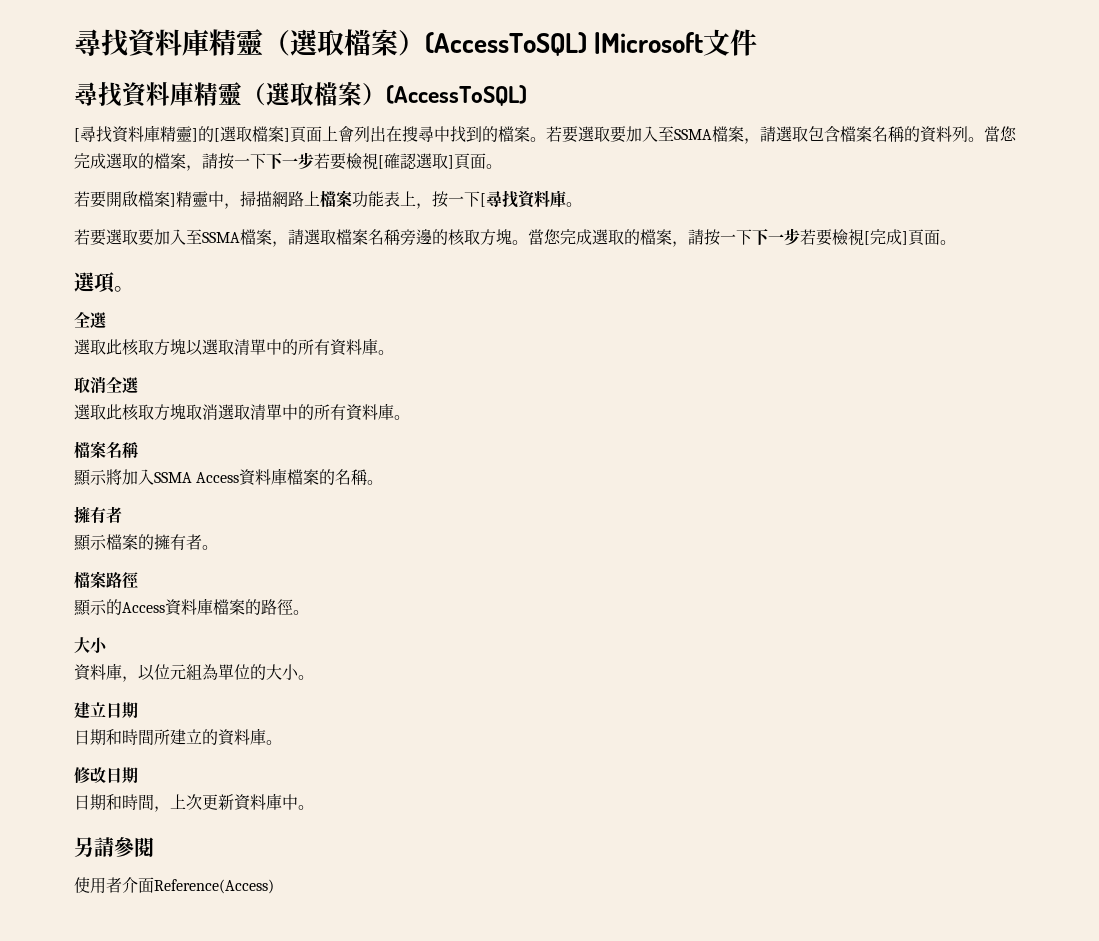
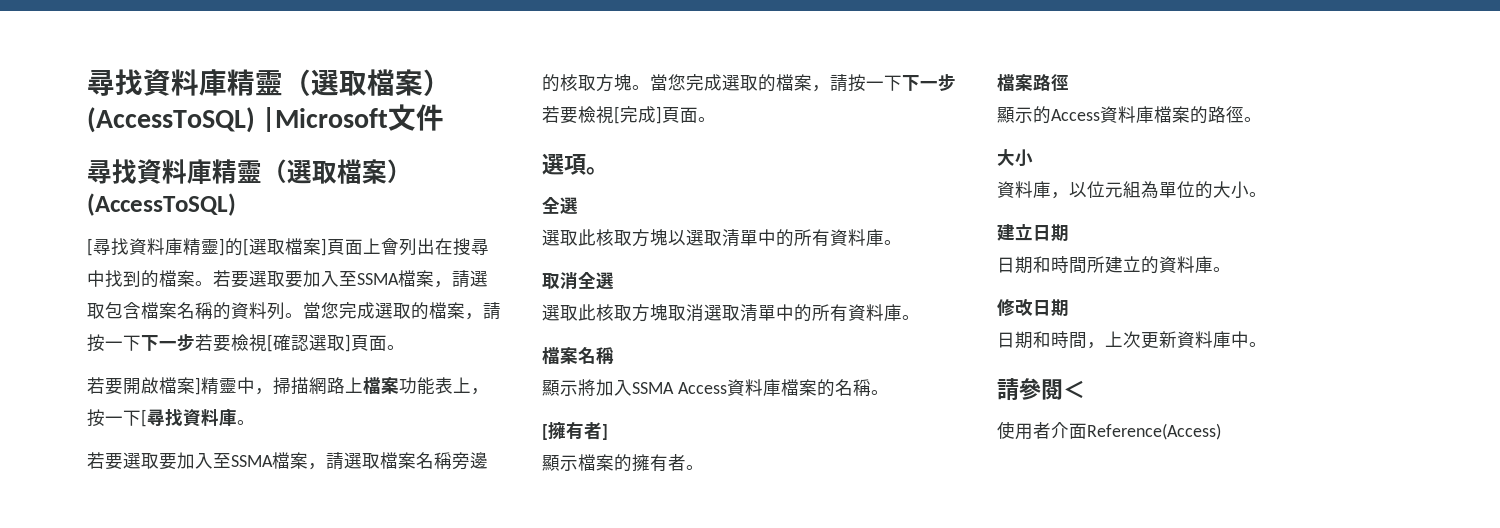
[74,506,122,523] 擁有者 -> [542,421,608,440] [擁有者]
[74,837,94,857] 另 -> (1267, 344) none
(154, 847) none -> [1063,380,1085,398] ＜

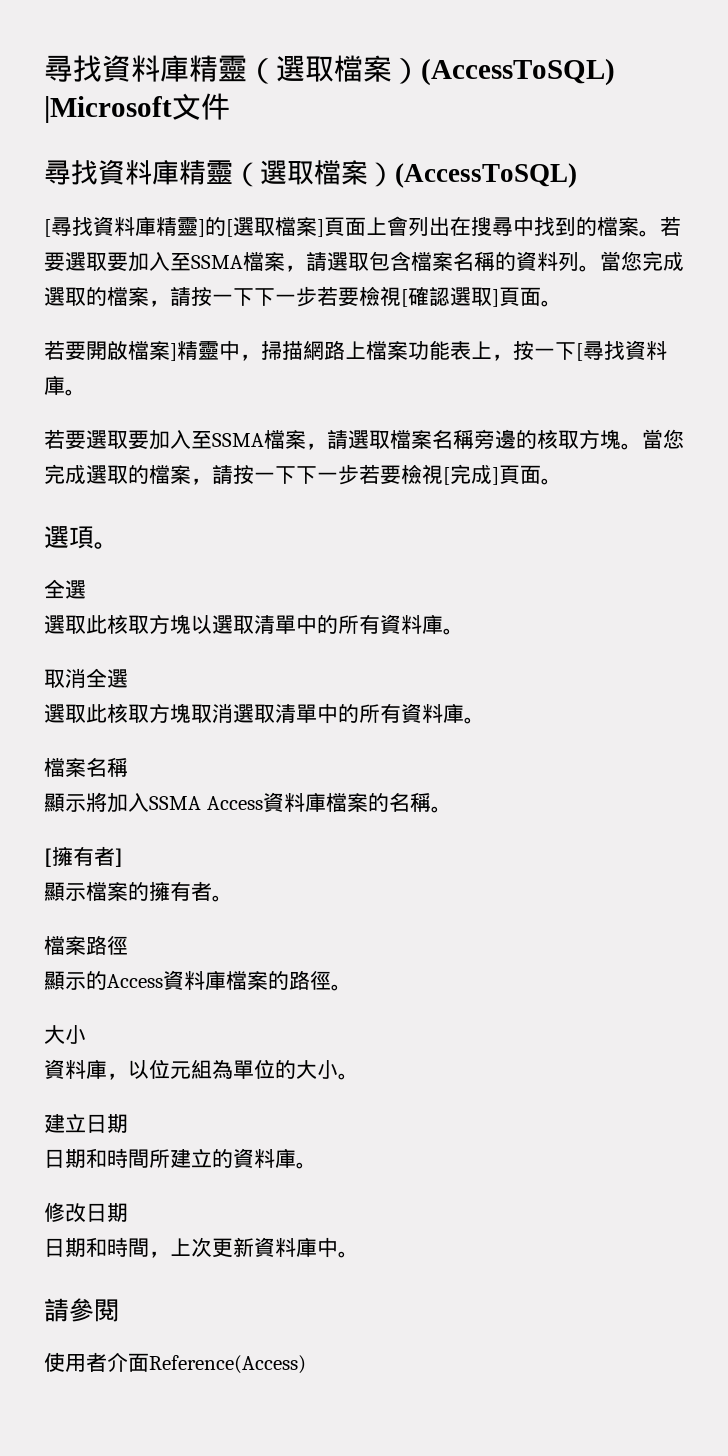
[1063,380,1085,398] ＜ -> (119, 1310) none

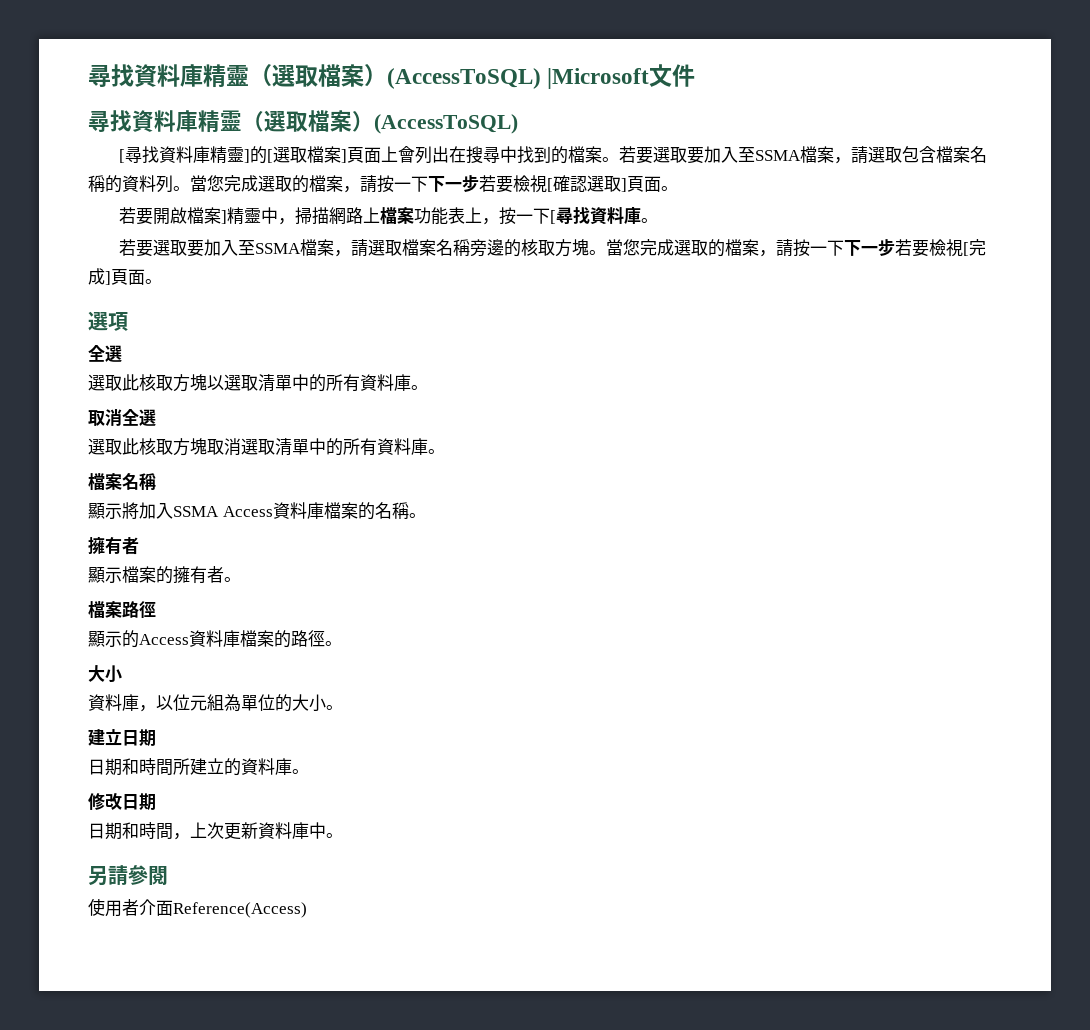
[94,542,119,549] 。 -> (128, 321) none
[44,846,123,867] [擁有者] -> [88,536,139,555] 擁有者
(359, 1254) none -> [88,866,108,886] 另

